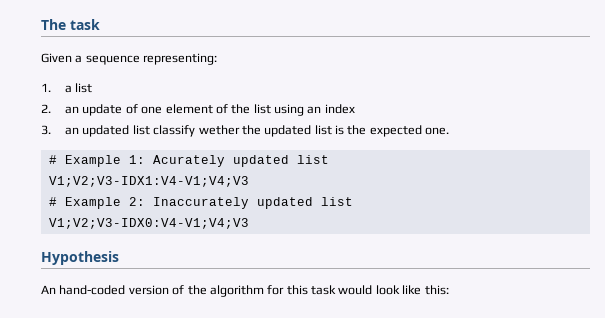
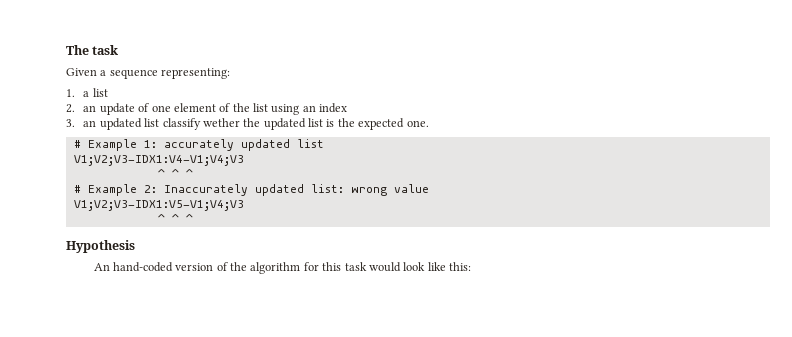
[152,155,225,167] Acurately -> [163,139,234,151] accurately
(249, 181) none -> [157,169,193,178] // ^ ^ ^
[320,197,353,206] [48,218,249,229] list // V1;V2;V3-IDX0:V4-V1;V4;V3 -> [310,184,429,196] [73,200,244,211] [157,214,193,223] list: wrong value // V1;V2;V3-IDX1:V5-V1;V4;V3 // ^ ^ ^

